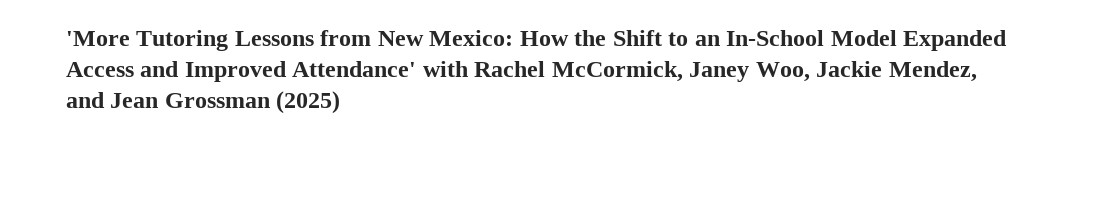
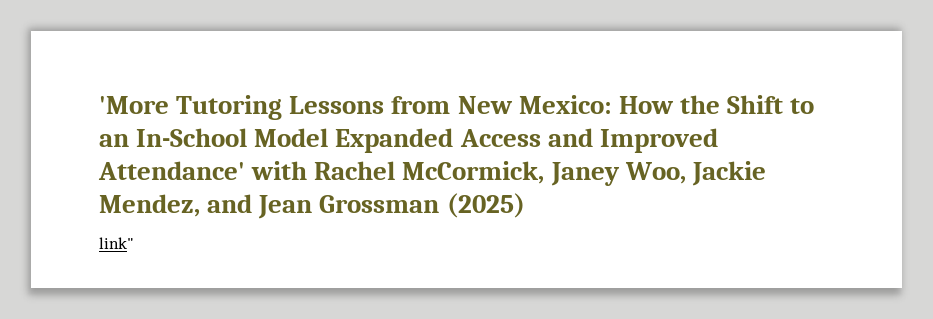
(341, 102) none -> [99,237,134,249] // link"

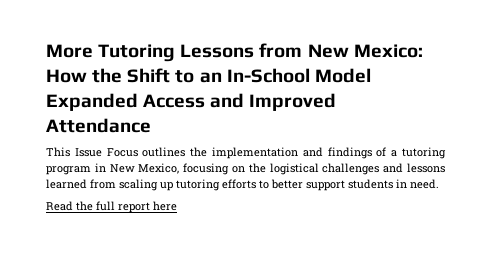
[99,96,169,114] 'More -> [46,44,93,58] More
[98,161,766,186] [99,193,525,219] [99,237,134,249] Attendance' with Rachel McCormick, Janey Woo, Jackie Mendez, and Jean Grossman (2025) // link" -> [46,118,151,133] [46,147,447,159] [46,163,446,175] [46,179,439,191] [46,201,177,213] Attendance // This Issue Focus outlines the implementation and findings of a tutoring program in New Mexico, focusing on the logistical challenges and lessons learned from scaling up tutoring efforts to better support students in need. // Read the full report here

